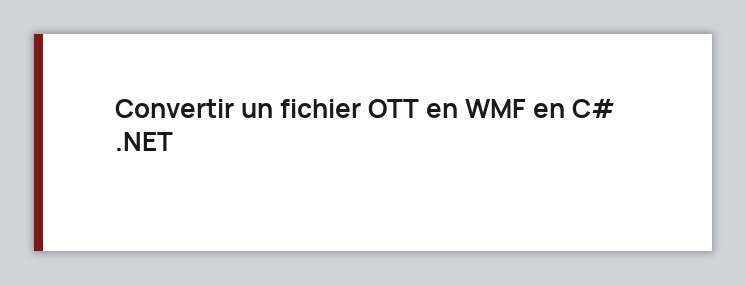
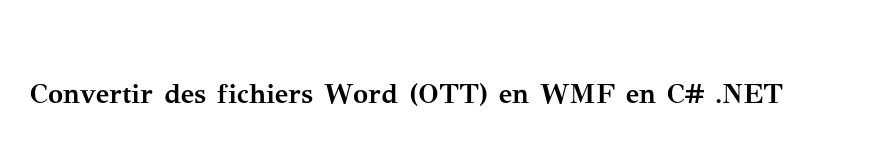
[241,99,420,118] un fichier OTT -> [164,83,488,106] des fichiers Word (OTT)

